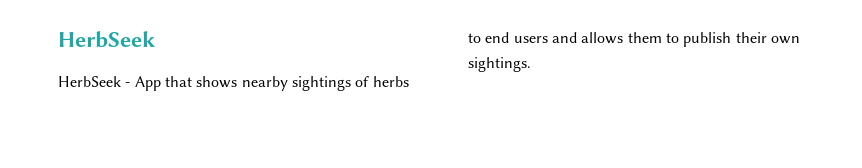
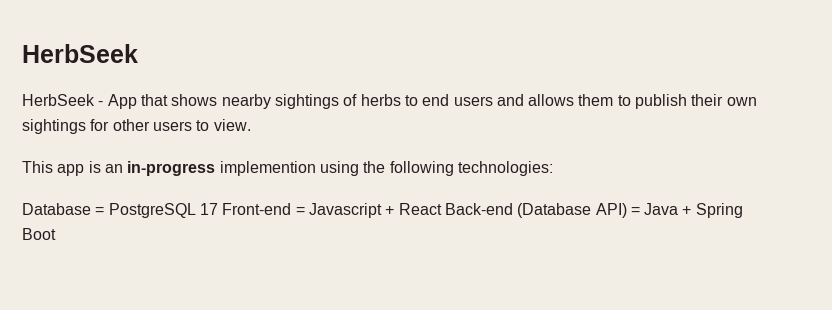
[468,57,531,72] sightings. -> [22,119,251,134] [22,161,553,176] [22,203,743,218] [22,228,56,240] sightings for other users to view. // This app is an in-progress implemention using the following technologies: // Database = PostgreSQL 17 Front-end = Javascript + React Back-end (Database API) = Java + Spring Boot

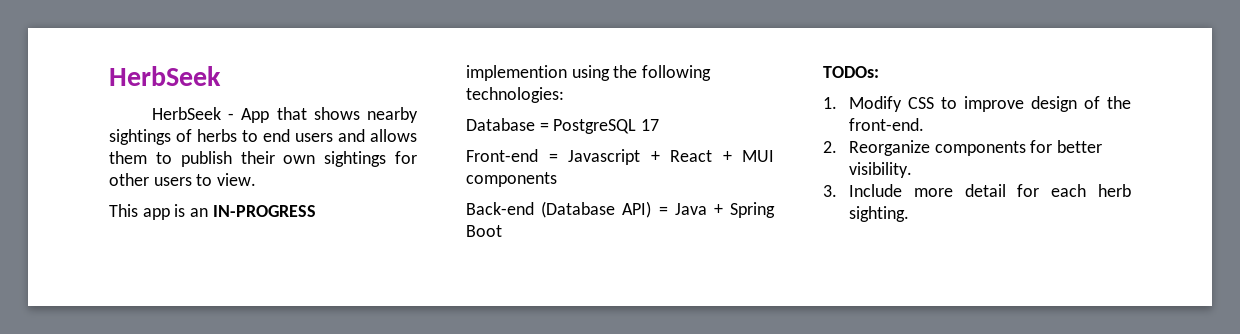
[127,161,216,176] in-progress -> [212,205,316,217] IN-PROGRESS
(218, 209) none -> (660, 125) //
(442, 209) none -> [722,150,774,162] [466,172,557,187] + MUI components //
(56, 234) none -> [823,66,879,78] [823,96,1131,112] [849,118,925,131] [823,140,1103,156] [849,162,913,178] [823,184,1131,197] [849,206,910,222] // TODOs: // 1. Modify CSS to improve design of the front-end. // 2. Reorganize components for better visibility. // 3. Include more detail for each herb sighting.

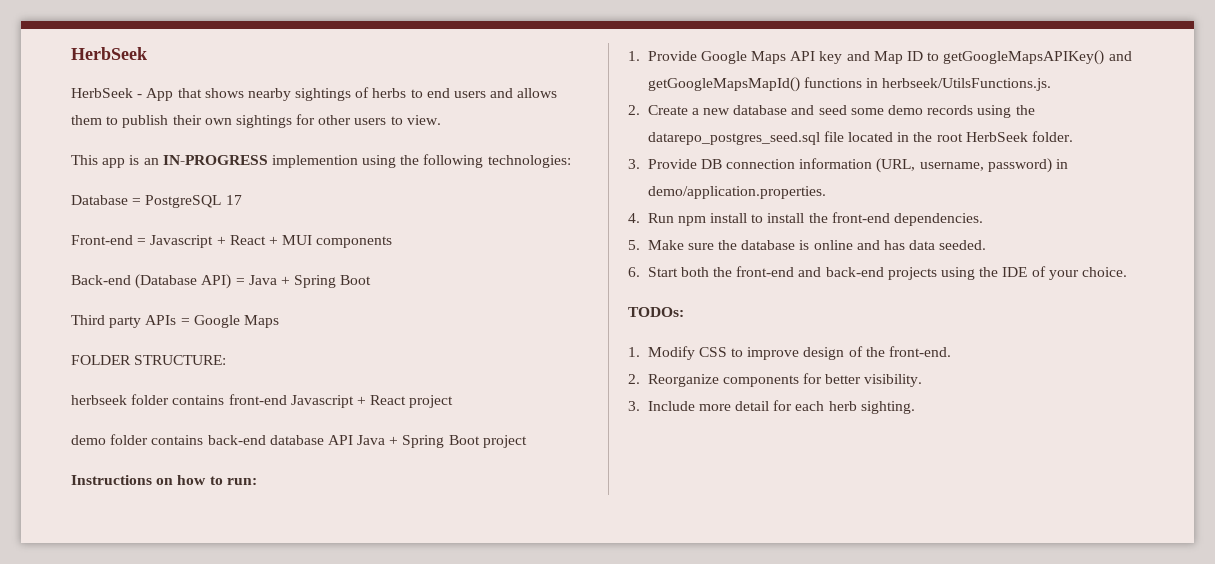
(502, 231) none -> [71,315,279,328] [71,355,227,365] [71,394,454,408] [71,434,527,448] [71,475,257,485] [628,50,1132,65] [647,77,1052,92] [628,105,1035,118] [647,131,1074,145] [628,158,1069,173] [647,186,826,199] [628,212,984,226] [628,240,987,250] [628,266,1127,280] // Third party APIs = Google Maps // FOLDER STRUCTURE: // herbseek folder contains front-end Javascript + React project // demo folder contains back-end database API Java + Spring Boot project // Instructions on how to run: // 1. Provide Google Maps API key and Map ID to getGoogleMapsAPIKey() and getGoogleMapsMapId() functions in herbseek/UtilsFunctions.js. // 2. Create a new database and seed some demo records using the datarepo_postgres_seed.sql file located in the root HerbSeek folder. // 3. Provide DB connection information (URL, username, password) in demo/application.properties. // 4. Run npm install to install the front-end dependencies. // 5. Make sure the database is online and has data seeded. // 6. Start both the front-end and back-end projects using the IDE of your choice.

